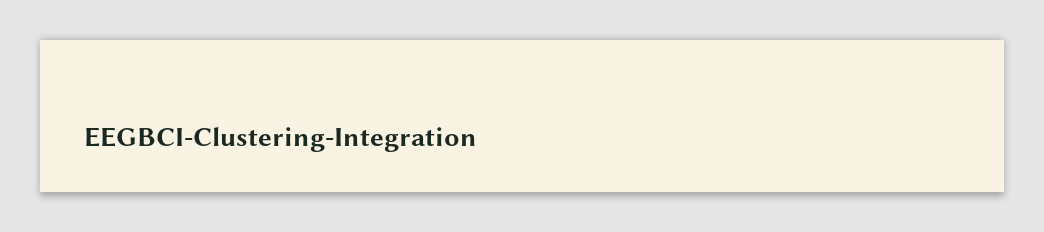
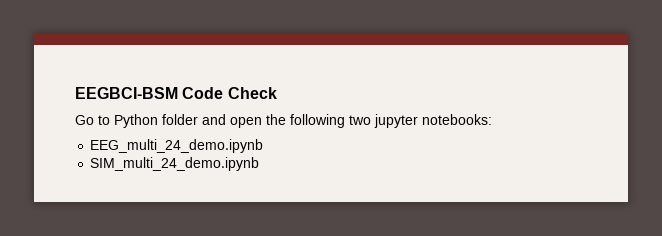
[84,127,477,152] EEGBCI-Clustering-Integration -> [75,87,277,99] [75,114,492,128] [90,139,264,153] [90,157,260,171] EEGBCI-BSM Code Check // Go to Python folder and open the following two jupyter notebooks: // EEG_multi_24_demo.ipynb // SIM_multi_24_demo.ipynb

